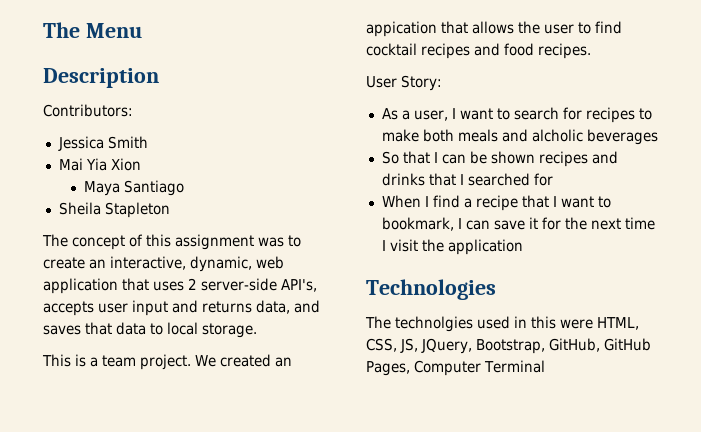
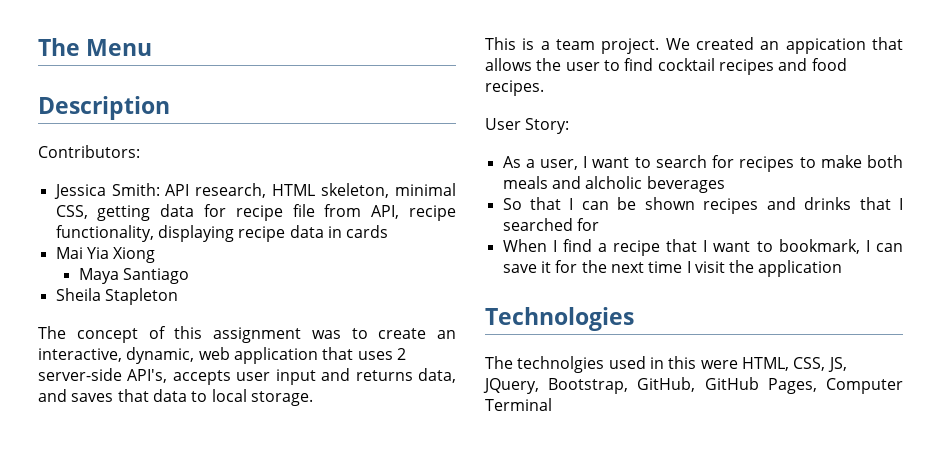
[107,136,148,149] Smith -> [111,183,456,198] [55,204,457,221] [55,225,389,242] Smith: API research, HTML skeleton, minimal CSS, getting data for recipe file from API, recipe functionality, displaying recipe data in cards
[110,158,141,171] Xion -> [113,247,156,263] Xiong

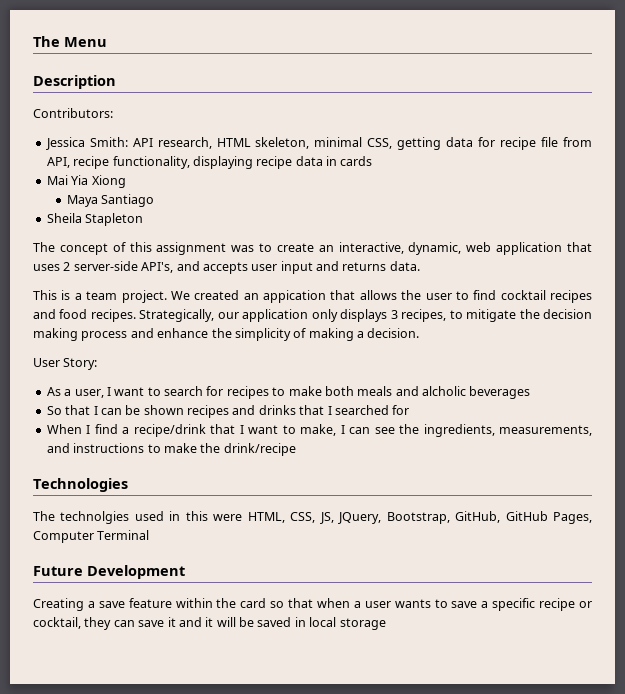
(168, 376) none -> [176,261,200,271] and
[418,368,456,383] [38,389,313,406] data, and saves that data to local storage. -> [389,261,420,271] data.
(544, 88) none -> [139,309,592,322] [33,328,420,341] Strategically, our application only displays 3 recipes, to mitigate the decision making process and enhance the simplicity of making a decision.
[613,240,661,256] recipe -> [133,424,206,437] recipe/drink
[778,239,903,254] [502,260,843,277] bookmark, I can save it for the next time I visit the application -> [300,424,592,437] [46,443,296,456] make, I can see the ingredients, measurements, and instructions to make the drink/recipe
(552, 404) none -> [33,565,185,579] [33,598,593,611] [33,617,386,630] // Future Development // Creating a save feature within the card so that when a user wants to save a specific recipe or cocktail, they can save it and it will be saved in local storage

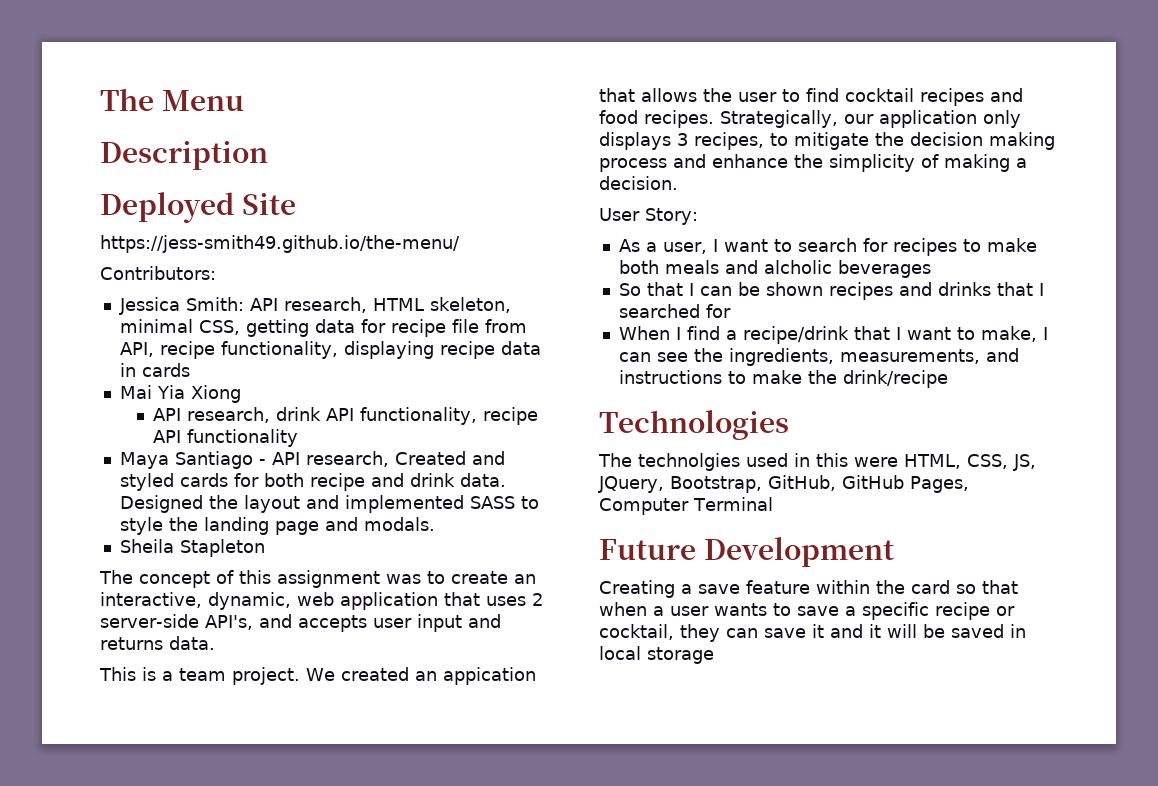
(116, 82) none -> [100,192,296,223] [100,235,460,253] // Deployed Site // https://jess-smith49.github.io/the-menu/
[66,194,155,207] Maya Santiago -> [153,407,539,425] [153,429,299,447] [119,451,505,469] [119,473,506,491] [119,495,539,513] [119,517,435,535] API research, drink API functionality, recipe API functionality // Maya Santiago - API research, Created and styled cards for both recipe and drink data. Designed the layout and implemented SASS to style the landing page and modals.

